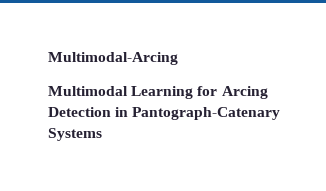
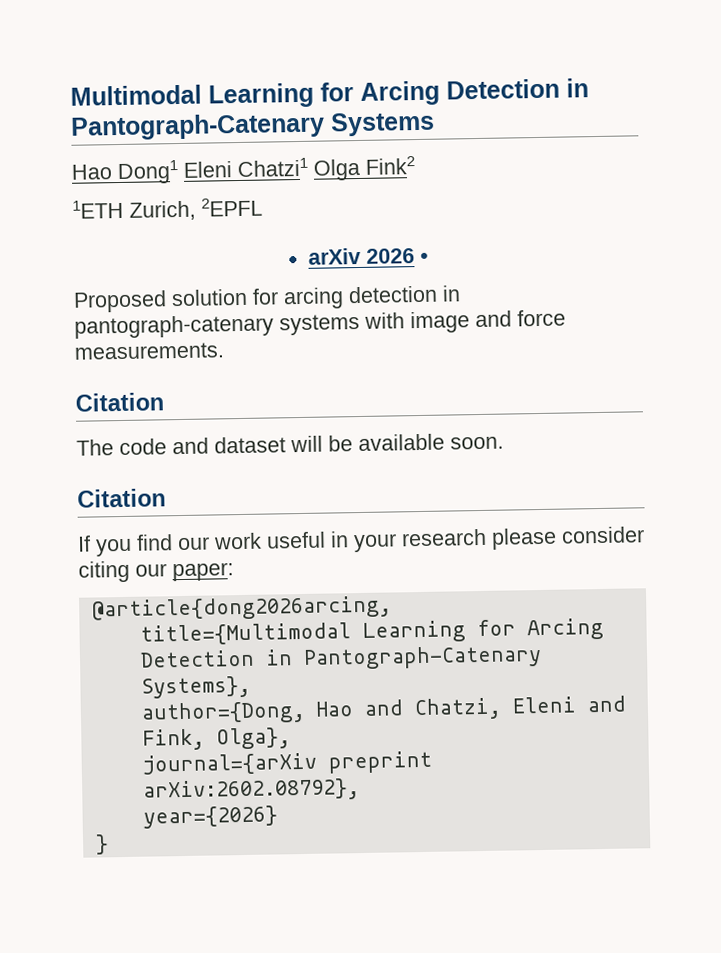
[48,52,178,65] Multimodal-Arcing // -> (70, 95) none
(102, 134) none -> [71,156,415,185] [72,197,263,221] [308,247,430,265] [73,285,461,313] [74,309,566,339] [74,342,224,360] [75,392,164,412] [76,433,504,456] [77,488,166,508] [77,526,645,557] [78,560,234,583] [91,595,392,622] [139,617,604,646] [139,645,542,670] [140,675,251,699] [140,695,626,725] [141,727,291,751] [141,750,432,776] [142,778,360,803] [142,805,278,829] [94,834,109,855] // Hao Dong1 Eleni Chatzi1 Olga Fink2 // 1ETH Zurich, 2EPFL // arXiv 2026 • // Proposed solution for arcing detection in pantograph-catenary systems with image and force measurements. // Citation // The code and dataset will be available soon. // Citation // If you find our work useful in your research please consider citing our paper: // @article{dong2026arcing, // title={Multimodal Learning for Arcing Detection in Pantograph-Catenary Systems}, // author={Dong, Hao and Chatzi, Eleni and Fink, Olga}, // journal={arXiv preprint arXiv:2602.08792}, // year={2026} // }

